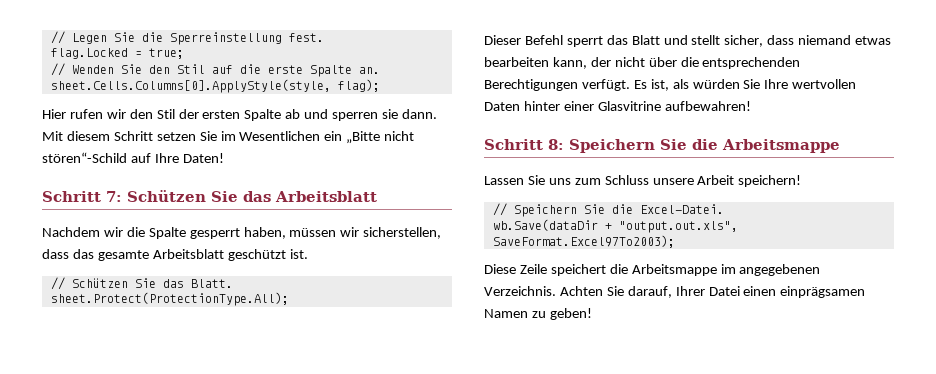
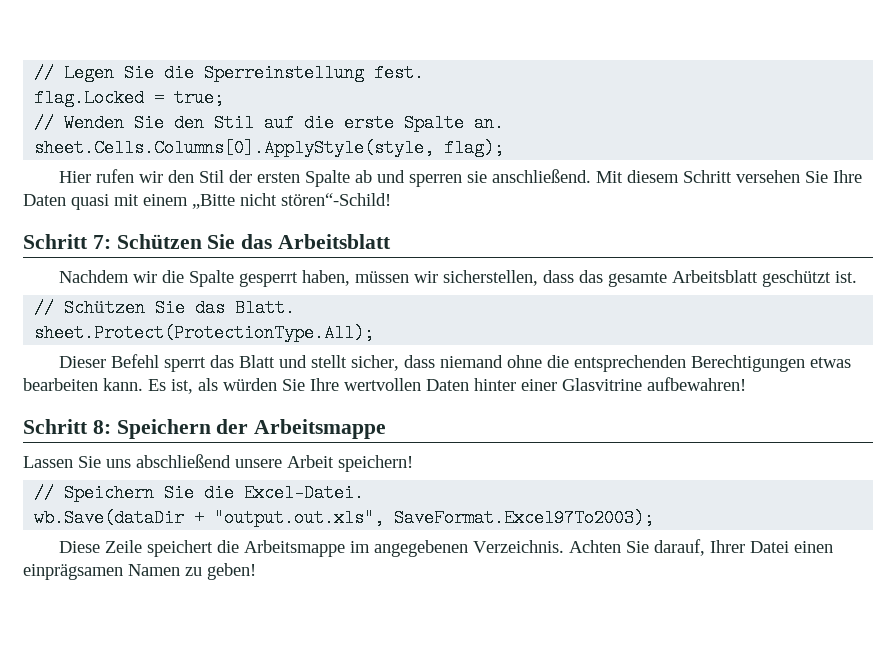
[401,109,437,119] dann. -> [492,169,592,183] anschließend.
[156,131,415,144] [42,152,224,163] setzen Sie im Wesentlichen ein „Bitte nicht stören“-Schild auf Ihre Daten! -> [736,170,863,183] [23,193,391,210] versehen Sie Ihre Daten quasi mit einem „Bitte nicht stören“-Schild!
[855,36,892,45] [484,57,801,69] [484,79,630,91] etwas bearbeiten kann, der nicht über die entsprechenden Berechtigungen verfügt. -> [507,355,852,372] [23,378,143,391] ohne die entsprechenden Berechtigungen etwas bearbeiten kann.
[660,139,718,150] Sie die -> [216,419,249,434] der
[574,175,649,185] zum Schluss -> [136,454,231,468] abschließend

